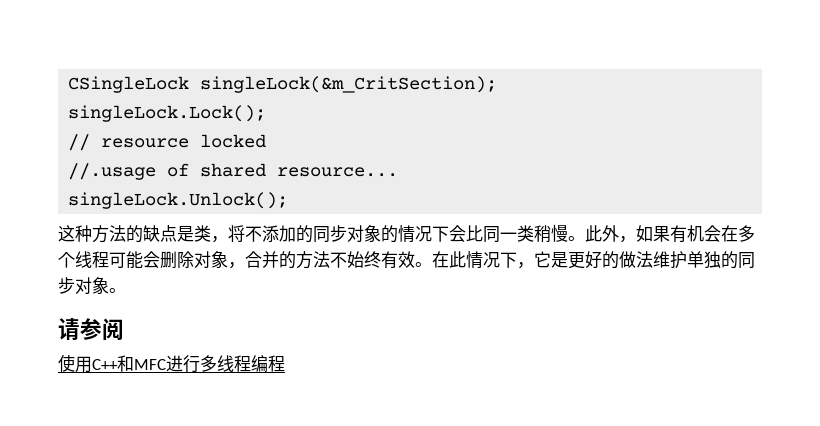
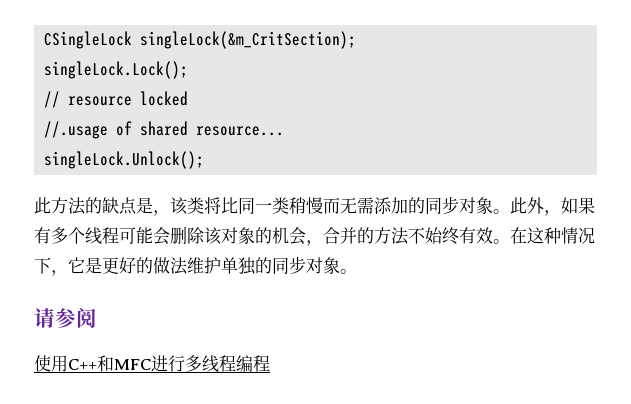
[58,225,92,242] 这种 -> [34,197,51,214] 此
[194,224,568,243] 类，将不添加的同步对象的情况下会比同一类稍慢 -> [153,196,493,216] ，该类将比同一类稍慢而无需添加的同步对象
[687,225,738,242] 机会在 -> (51, 235) none
[194,251,228,268] 对象 -> [204,227,306,245] 该对象的机会
[449,251,466,268] 此 -> [527,227,561,244] 这种

